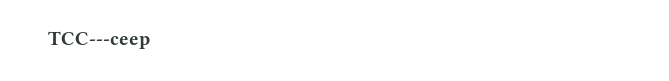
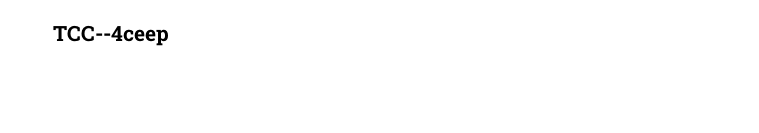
[48,31,150,49] TCC---ceep -> [53,25,169,46] TCC--4ceep

